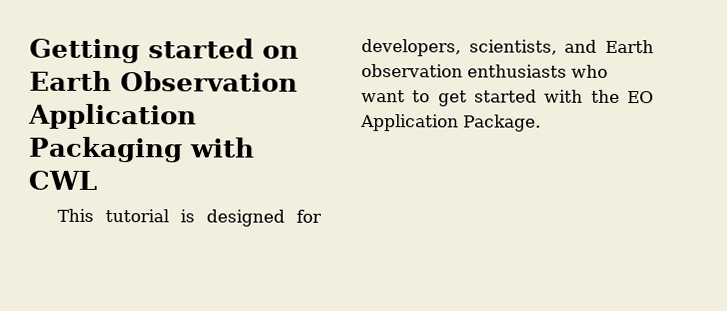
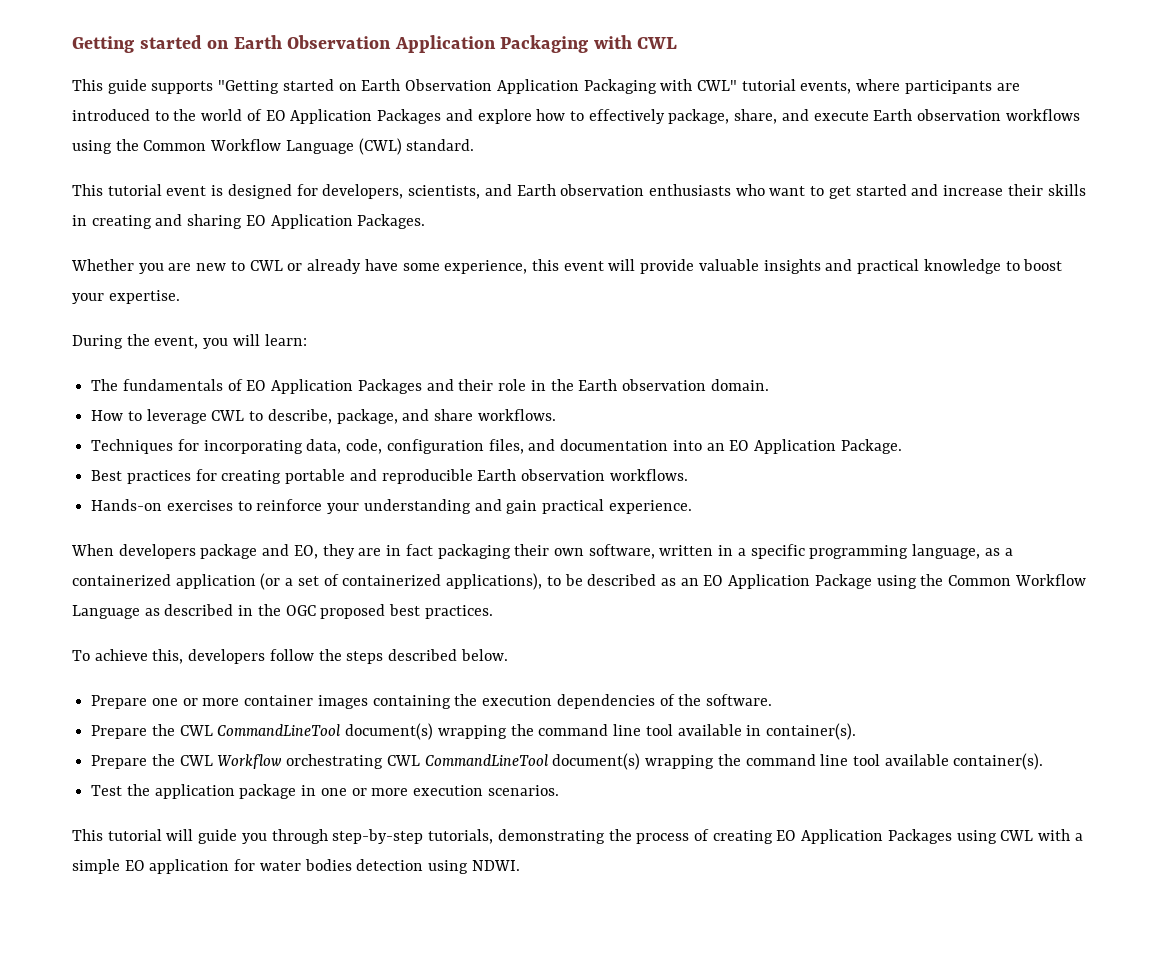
[104,209,169,223] tutorial -> [107,79,1020,94] [72,109,1080,124] [72,138,475,155] [72,184,207,196] guide supports "Getting started on Earth Observation Application Packaging with CWL" tutorial events, where participants are introduced to the world of EO Application Packages and explore how to effectively package, share, and execute Earth observation workflows using the Common Workflow Language (CWL) standard. // This tutorial event
[544,89,654,104] [360,113,541,132] with the EO Application Package. -> [911,184,1086,196] [72,214,426,229] [71,259,1063,274] [72,290,180,304] [72,334,307,349] [91,379,769,394] [91,409,556,424] [91,439,902,454] [91,469,688,484] [91,499,692,514] [71,544,1013,559] [72,573,1086,590] [72,604,493,619] [72,649,508,664] [91,694,772,709] [91,723,856,740] [91,753,1044,770] [91,784,559,799] [72,829,1083,844] [72,859,520,874] and increase their skills in creating and sharing EO Application Packages. // Whether you are new to CWL or already have some experience, this event will provide valuable insights and practical knowledge to boost your expertise. // During the event, you will learn: // The fundamentals of EO Application Packages and their role in the Earth observation domain. // How to leverage CWL to describe, package, and share workflows. // Techniques for incorporating data, code, configuration files, and documentation into an EO Application Package. // Best practices for creating portable and reproducible Earth observation workflows. // Hands-on exercises to reinforce your understanding and gain practical experience. // When developers package and EO, they are in fact packaging their own software, written in a specific programming language, as a containerized application (or a set of containerized applications), to be described as an EO Application Package using the Common Workflow Language as described in the OGC proposed best practices. // To achieve this, developers follow the steps described below. // Prepare one or more container images containing the execution dependencies of the software. // Prepare the CWL CommandLineTool document(s) wrapping the command line tool available in container(s). // Prepare the CWL Workflow orchestrating CWL CommandLineTool document(s) wrapping the command line tool available container(s). // Test the application package in one or more execution scenarios. // This tutorial will guide you through step-by-step tutorials, demonstrating the process of creating EO Application Packages using CWL with a simple EO application for water bodies detection using NDWI.

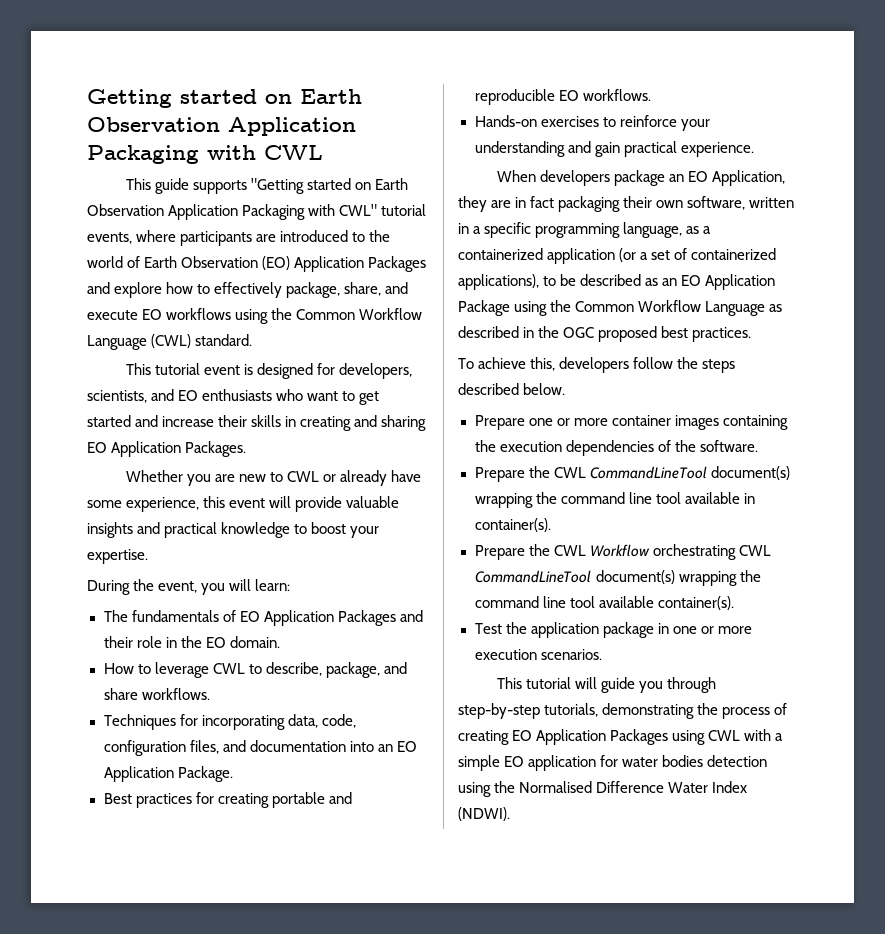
[265,110,286,121] EO -> [144,256,291,270] Earth Observation (EO)
[873,109,1002,121] Earth observation -> [142,309,163,320] EO
[516,184,645,196] Earth observation -> [178,390,199,401] EO
[578,379,706,391] Earth observation -> [205,637,226,648] EO
[477,469,606,481] Earth observation -> [558,90,579,101] EO
[262,544,318,559] and EO, -> [669,170,786,186] an EO Application,
[471,860,520,871] NDWI. -> [494,781,748,793] [458,807,510,821] the Normalised Difference Water Index (NDWI).

